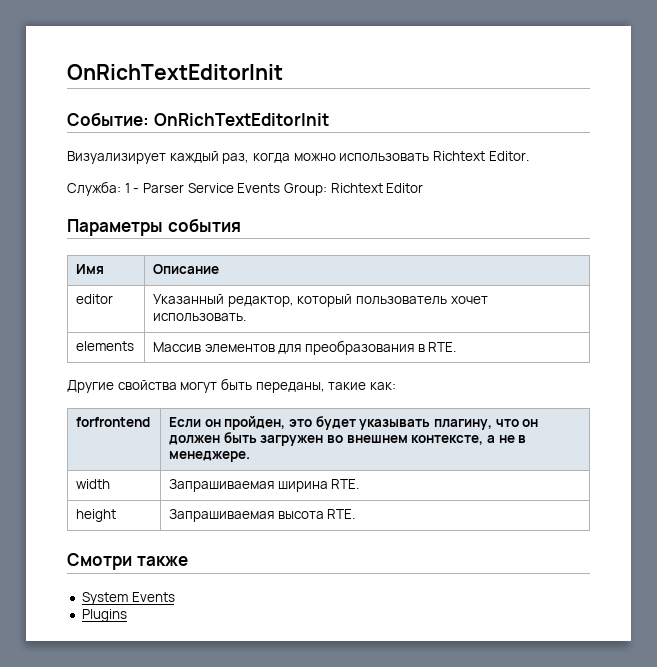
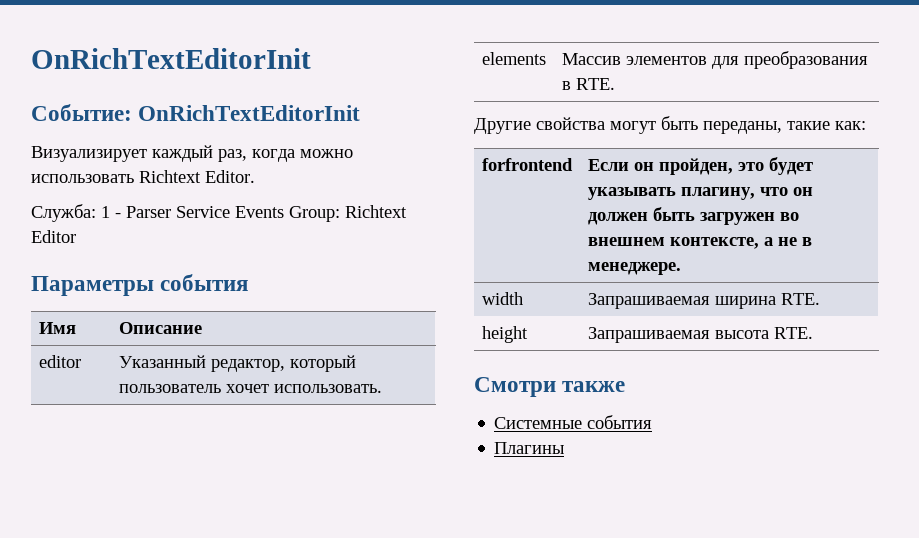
[81,592,175,605] [81,609,127,622] System Events // Plugins -> [494,415,653,429] [494,442,565,454] Системные события // Плагины

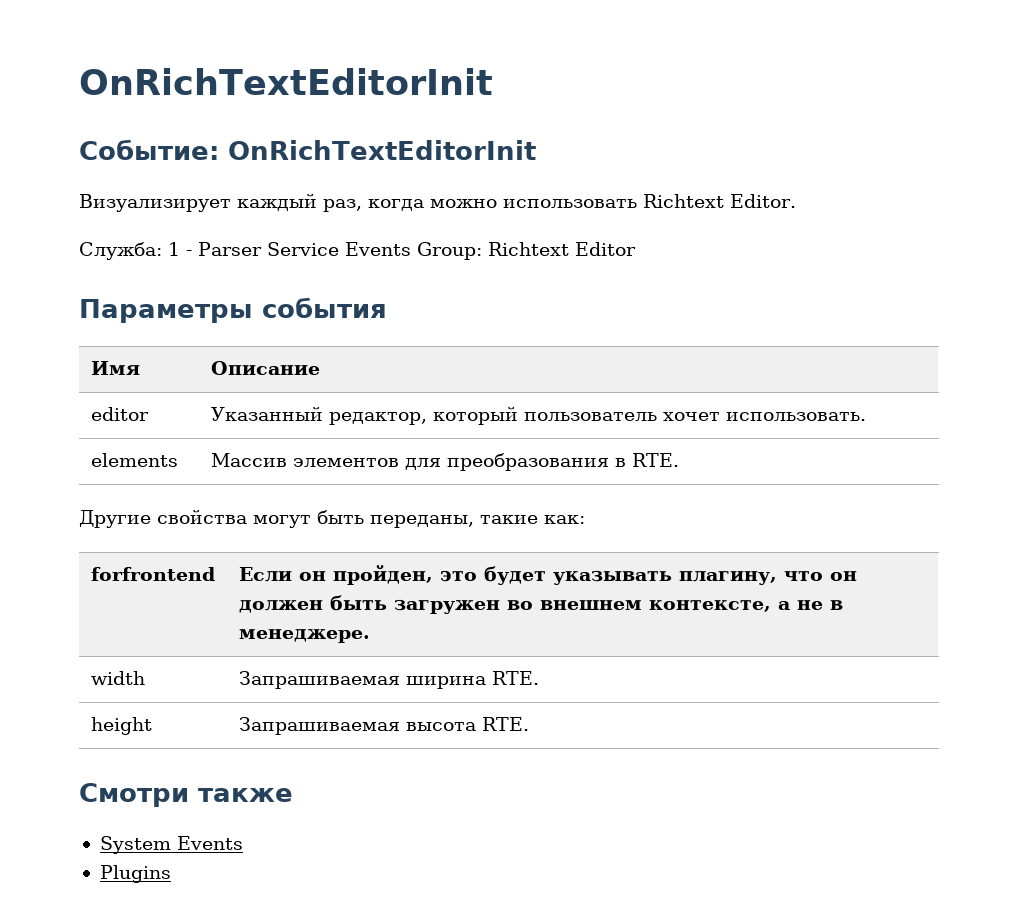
[494,415,653,429] [494,442,565,454] Системные события // Плагины -> [99,836,243,854] [99,865,171,883] System Events // Plugins

